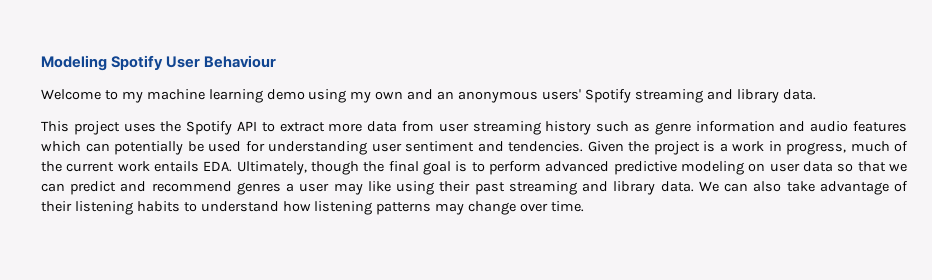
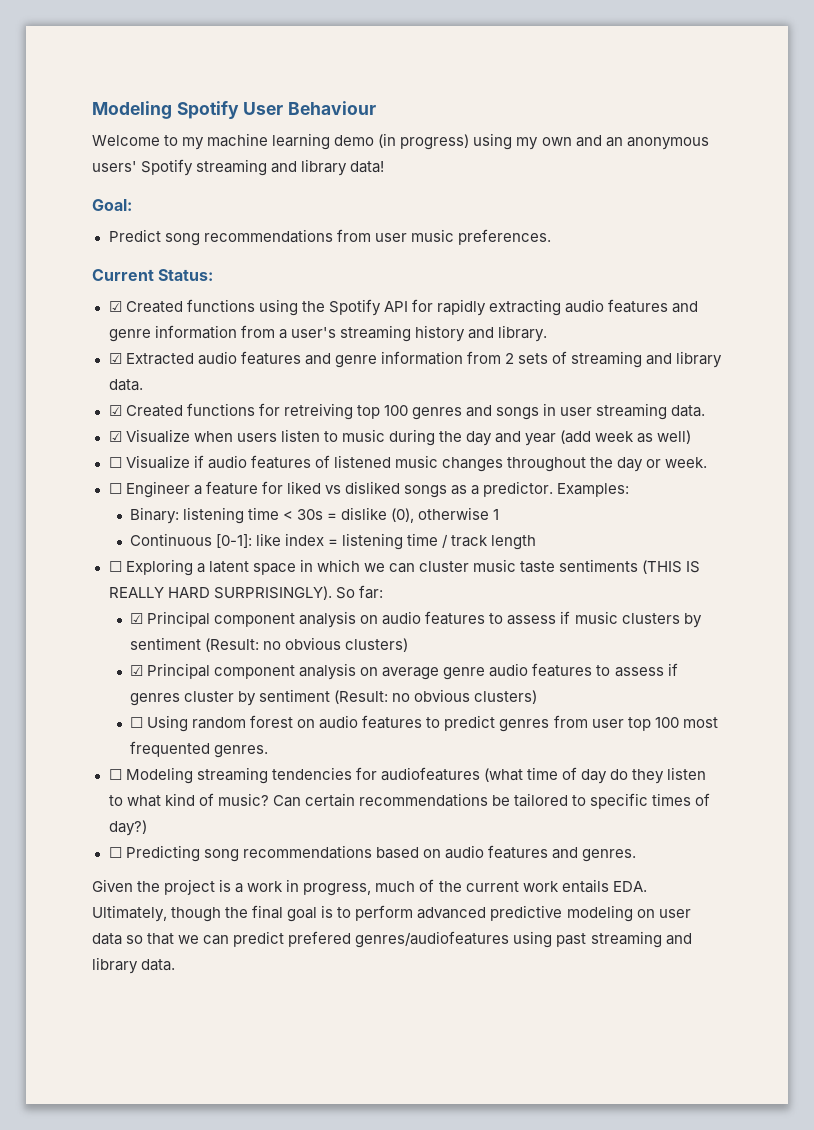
(305, 94) none -> [378,133,470,150] (in progress)
[782,89,816,100] [41,121,907,135] [41,141,583,155] data. // This project uses the Spotify API to extract more data from user streaming history such as genre information and audio features which can potentially be used for understanding user sentiment and tendencies. -> [350,161,385,173] [92,199,132,211] [108,229,551,246] [92,269,214,281] [108,299,699,316] [108,325,547,342] [108,351,723,368] [108,379,143,391] [108,403,706,420] [108,429,692,446] [108,455,708,472] [108,481,630,498] [130,507,500,524] [130,533,537,550] [108,559,701,576] [108,585,383,600] [130,611,702,628] [130,637,409,652] [130,663,678,680] [130,689,538,706] [130,715,718,732] [130,741,269,758] [108,767,707,784] [108,793,711,809] [108,820,147,836] [108,845,636,862] data! // Goal: // Predict song recommendations from user music preferences. // Current Status: // ☑ Created functions using the Spotify API for rapidly extracting audio features and genre information from a user's streaming history and library. // ☑ Extracted audio features and genre information from 2 sets of streaming and library data. // ☑ Created functions for retreiving top 100 genres and songs in user streaming data. // ☑ Visualize when users listen to music during the day and year (add week as well) // ☐ Visualize if audio features of listened music changes throughout the day or week. // ☐ Engineer a feature for liked vs disliked songs as a predictor. Examples: // Binary: listening time < 30s = dislike (0), otherwise 1 // Continuous [0-1]: like index = listening time / track length // ☐ Exploring a latent space in which we can cluster music taste sentiments (THIS IS REALLY HARD SURPRISINGLY). So far: // ☑ Principal component analysis on audio features to assess if music clusters by sentiment (Result: no obvious clusters) // ☑ Principal component analysis on average genre audio features to assess if genres cluster by sentiment (Result: no obvious clusters) // ☐ Using random forest on audio features to predict genres from user top 100 most frequented genres. // ☐ Modeling streaming tendencies for audiofeatures (what time of day do they listen to what kind of music? Can certain recommendations be tailored to specific times of day?) // ☐ Predicting song recommendations based on audio features and genres. //
[120,181,471,195] and recommend genres a user may like using their -> [288,931,553,948] prefered genres/audiofeatures using
[698,181,908,195] [41,201,585,215] We can also take advantage of their listening habits to understand how listening patterns may change over time. -> (176, 965) none

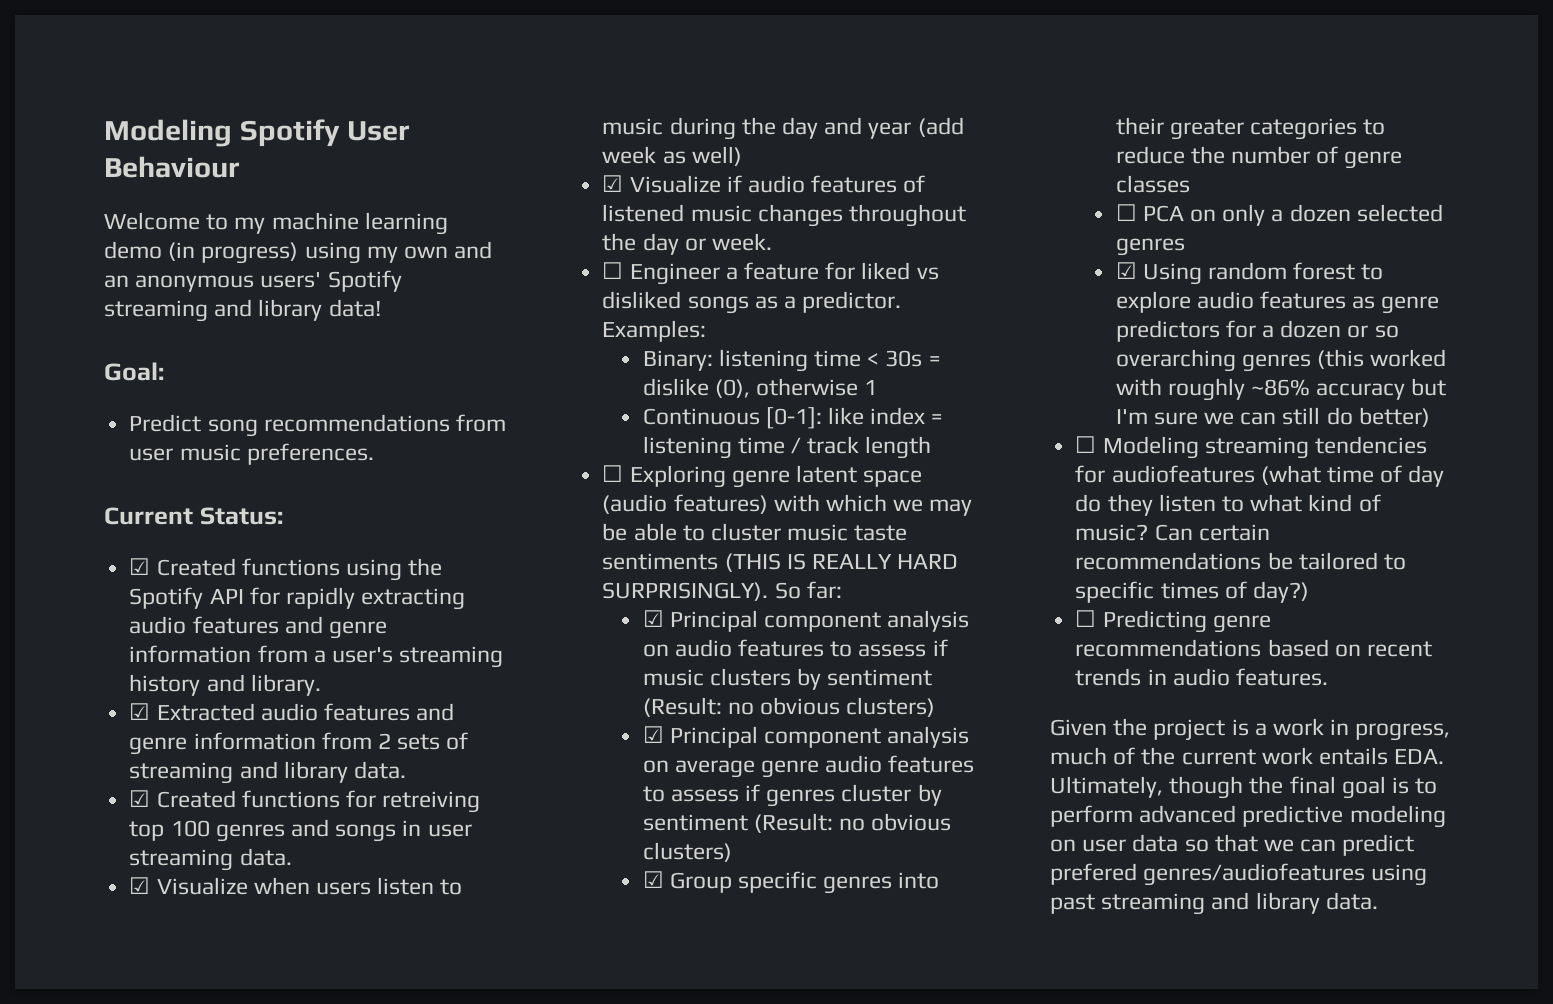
[108,457,122,468] ☐ -> [602,175,624,192] ☑
[196,563,205,573] a -> [731,470,790,488] genre
[299,559,415,573] in which we can -> [602,494,973,516] [602,523,705,541] (audio features) with which we may be able to
[130,715,718,732] [130,741,269,758] ☐ Using random forest on audio features to predict genres from user top 100 most frequented genres. -> [642,871,940,894] [1115,117,1386,140] [1115,146,1403,169] [1115,175,1190,193] [1115,204,1443,226] [1115,238,1185,256] [1115,262,1384,285] [1115,291,1440,314] [1115,320,1399,342] [1115,349,1447,372] [1115,378,1447,401] [1115,407,1430,427] ☑ Group specific genres into their greater categories to reduce the number of genre classes // ☐ PCA on only a dozen selected genres // ☑ Using random forest to explore audio features as genre predictors for a dozen or so overarching genres (this worked with roughly ~86% accuracy but I'm sure we can still do better)
[203,849,239,862] song -> [1212,615,1271,633] genre
[444,845,636,862] audio features and genres. -> [1366,641,1432,657] [1075,668,1328,686] recent trends in audio features.

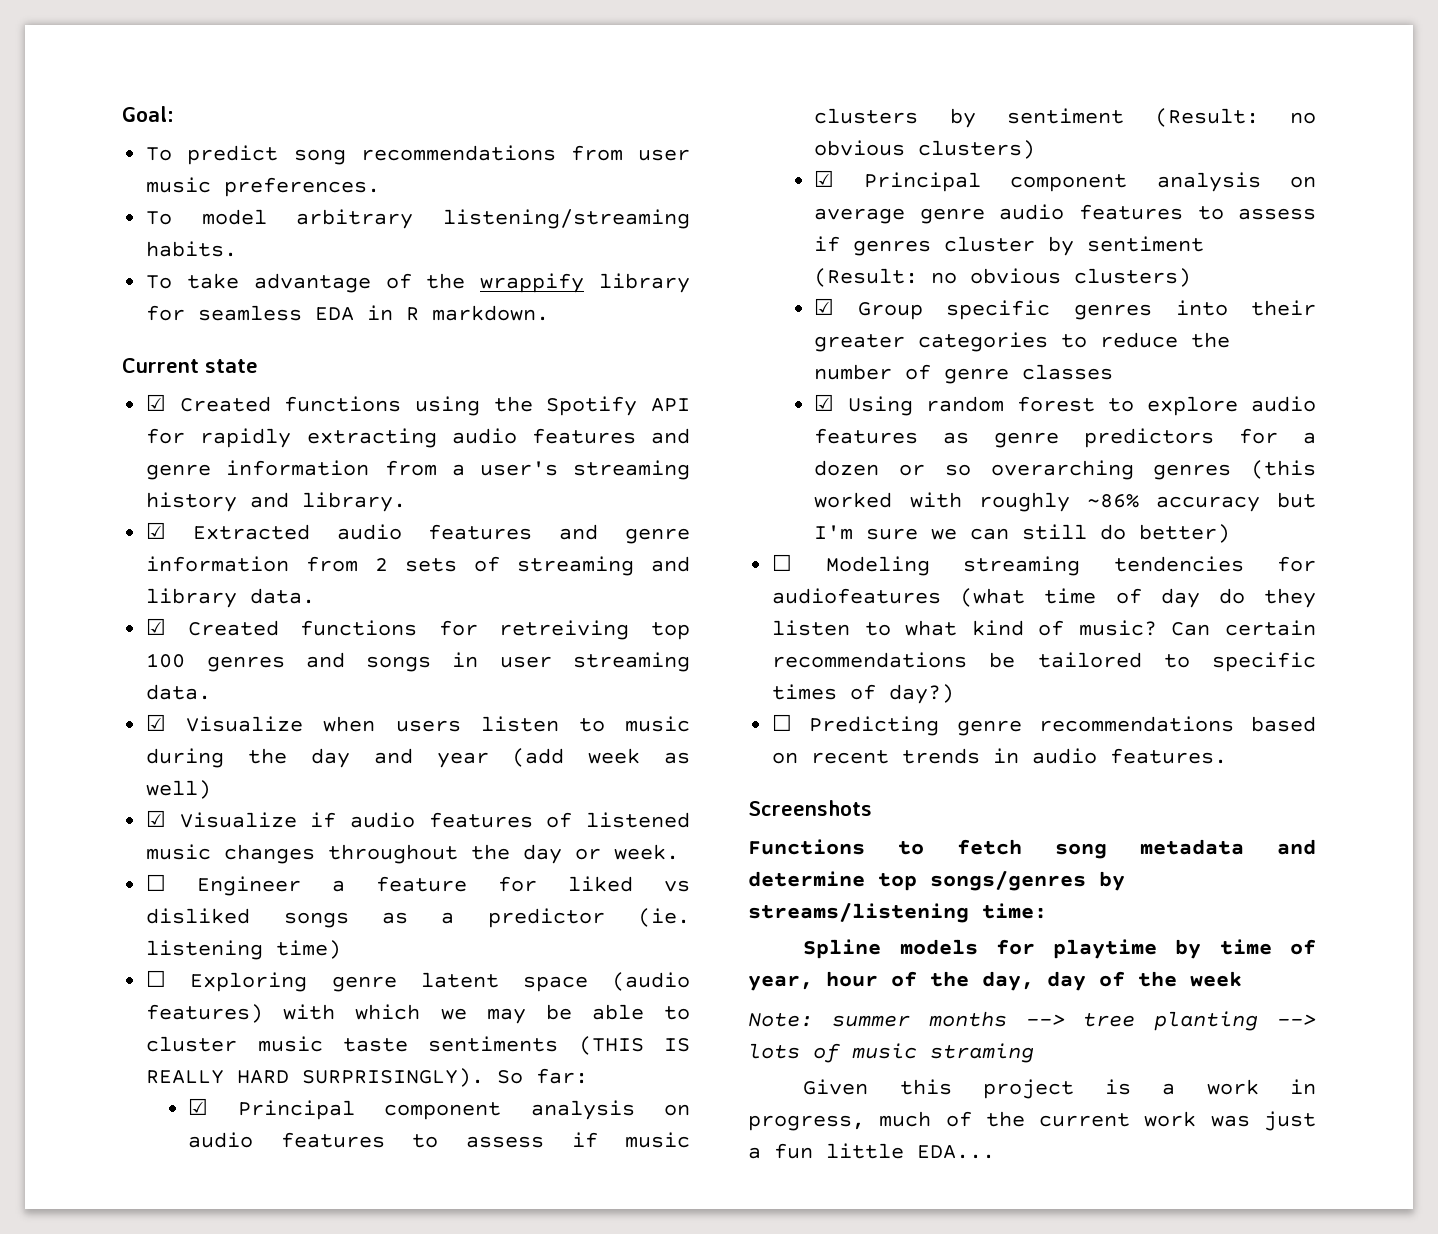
[104,119,410,147] [104,156,240,178] [104,212,448,235] [104,241,493,264] [104,270,402,292] [104,299,381,322] Modeling Spotify User Behaviour // Welcome to my machine learning demo (in progress) using my own and an anonymous users' Spotify streaming and library data! // -> (122, 114) none
[129,414,202,432] Predict -> [146,145,279,165] To predict
(374, 454) none -> [146,209,690,229] [146,241,238,257] [146,273,690,293] [146,305,550,321] // To model arbitrary listening/streaming habits. // To take advantage of the wrappify library for seamless EDA in R markdown.
[199,507,283,525] Status: -> [205,359,258,373] state
[802,291,902,313] [602,320,707,342] [642,349,941,372] [642,378,878,398] [642,407,944,429] [642,436,932,459] predictor. Examples: // Binary: listening time < 30s = dislike (0), otherwise 1 // Continuous [0-1]: like index = listening time / track length -> [487,908,690,928] [146,940,342,960] predictor (ie. listening time)
[1115,204,1443,226] [1115,238,1185,256] // ☐ PCA on only a dozen selected genres -> (1114, 372) none
(1328, 677) none -> [748,800,872,816] [748,839,1316,859] [748,870,1125,891] [748,902,1047,923] [803,939,1316,959] [748,971,1242,991] [748,1011,1316,1031] [748,1043,1034,1063] // Screenshots // Functions to fetch song metadata and determine top songs/genres by streams/listening time: // Spline models for playtime by time of year, hour of the day, day of the week // Note: summer months --> tree planting --> lots of music straming
[1113,718,1148,736] the -> [899,1079,952,1095] this
[1319,747,1445,765] [1050,776,1438,799] [1050,805,1446,828] [1050,834,1415,856] [1050,863,1428,886] [1050,892,1378,915] entails EDA. Ultimately, though the final goal is to perform advanced predictive modeling on user data so that we can predict prefered genres/audiofeatures using past streaming and library data. -> [1210,1111,1316,1131] [748,1143,995,1159] was just a fun little EDA...

